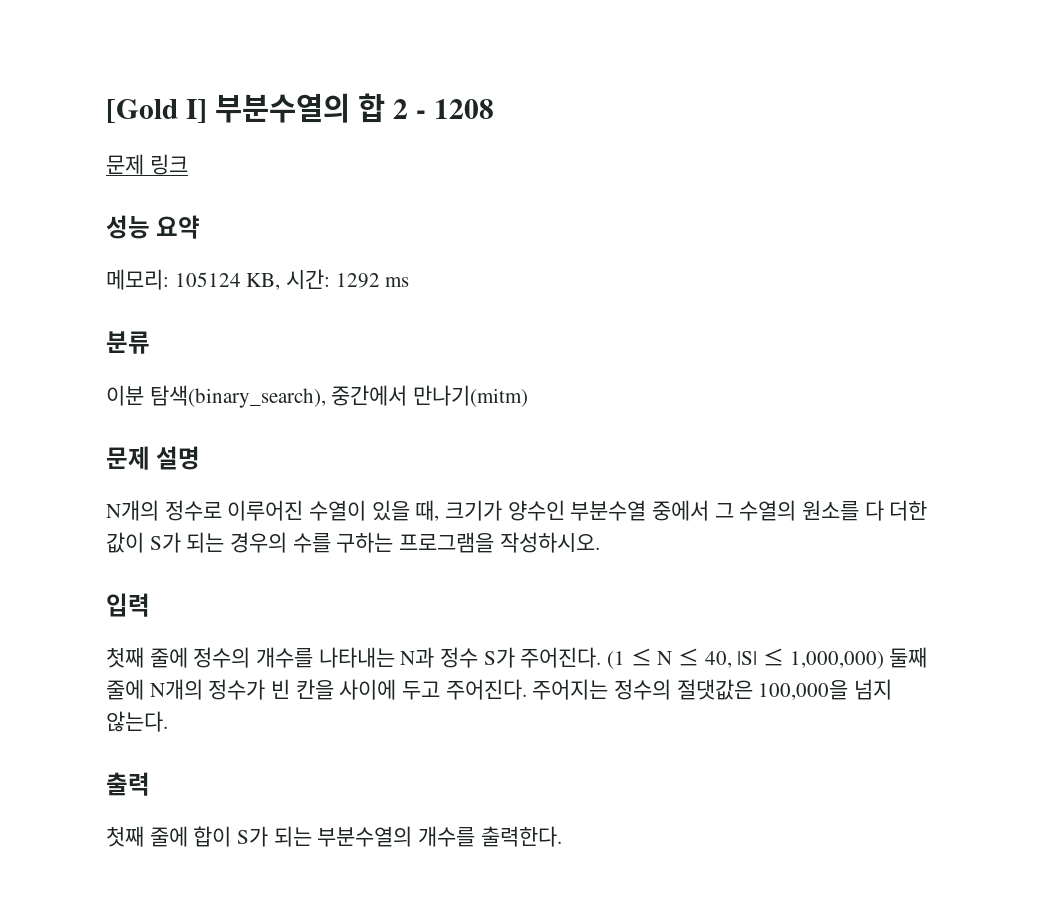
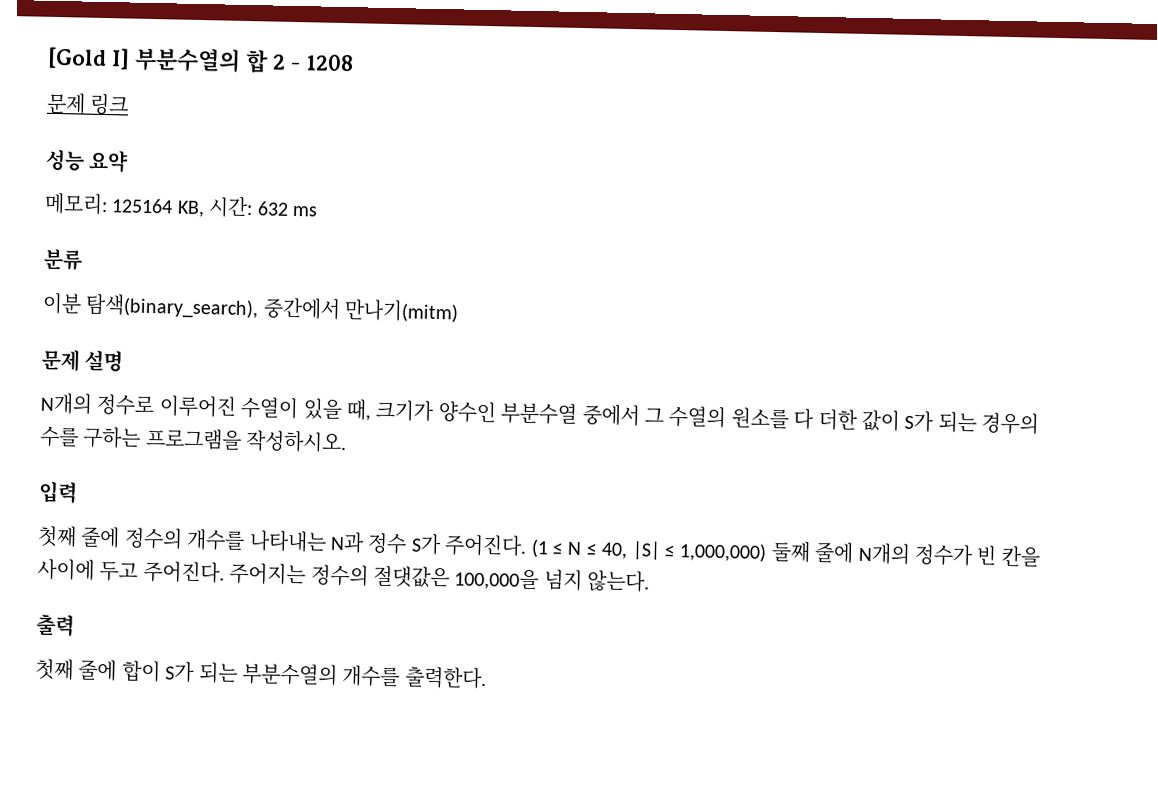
[174,272,241,287] 105124 -> [111,198,174,214] 125164
[335,273,380,288] 1292 -> [256,201,289,216] 632

